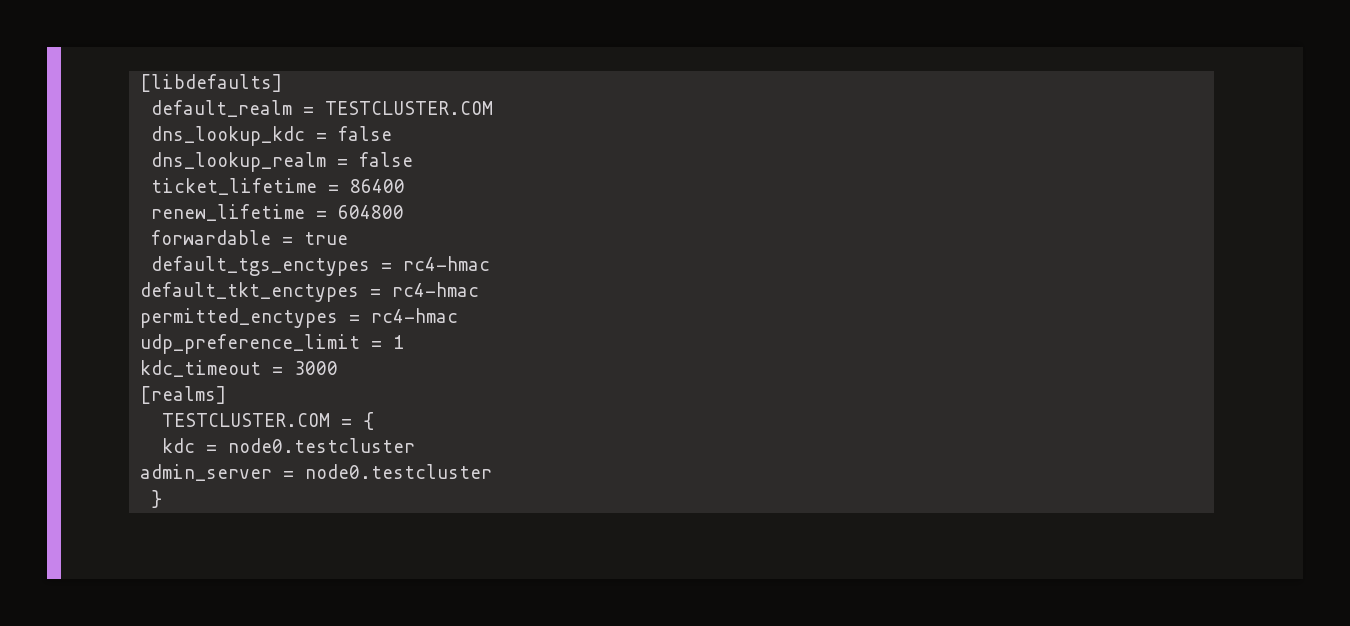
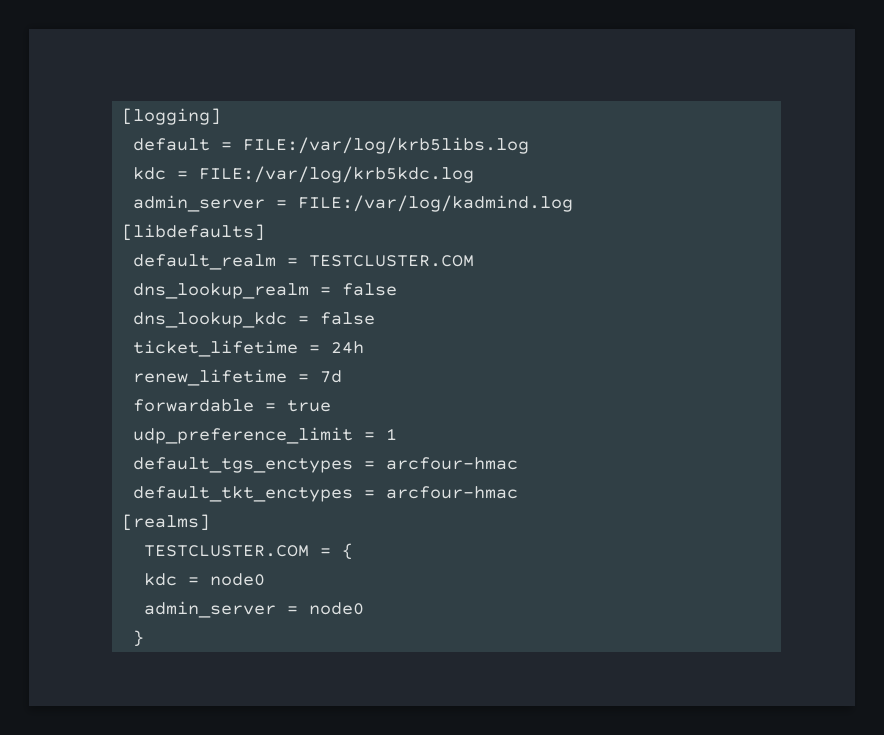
(140, 83) none -> [121,108,221,125] [132,137,529,154] [132,166,474,183] [132,195,573,212] [logging] // default = FILE:/var/log/krb5libs.log // kdc = FILE:/var/log/krb5kdc.log // admin_server = FILE:/var/log/kadmind.log //
[151,126,393,146] [151,152,327,172] dns_lookup_kdc = false // dns_lookup_realm -> [132,283,397,299] [132,312,287,328] dns_lookup_realm = false // dns_lookup_kdc
[350,179,406,193] 86400 -> [330,341,364,354] 24h
[338,205,405,219] 604800 -> [319,370,342,383] 7d
[151,256,491,276] [140,282,480,302] [140,308,459,328] [140,334,405,354] [140,360,339,377] default_tgs_enctypes = rc4-hmac // default_tkt_enctypes = rc4-hmac // permitted_enctypes = rc4-hmac // udp_preference_limit = 1 // kdc_timeout = 3000 -> [132,427,397,444] [132,457,518,473] [132,486,518,502] udp_preference_limit = 1 // default_tgs_enctypes = arcfour-hmac // default_tkt_enctypes = arcfour-hmac
[228,438,416,453] [140,464,493,481] node0.testcluster // admin_server = node0.testcluster -> [209,573,265,586] [143,601,364,618] node0 // admin_server = node0

